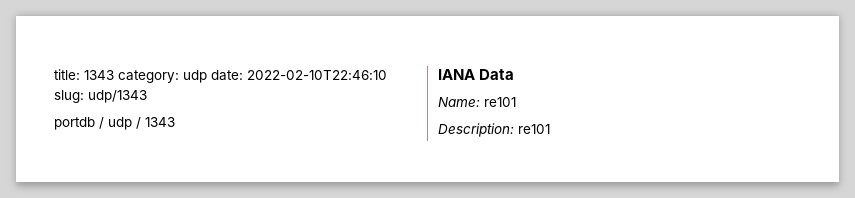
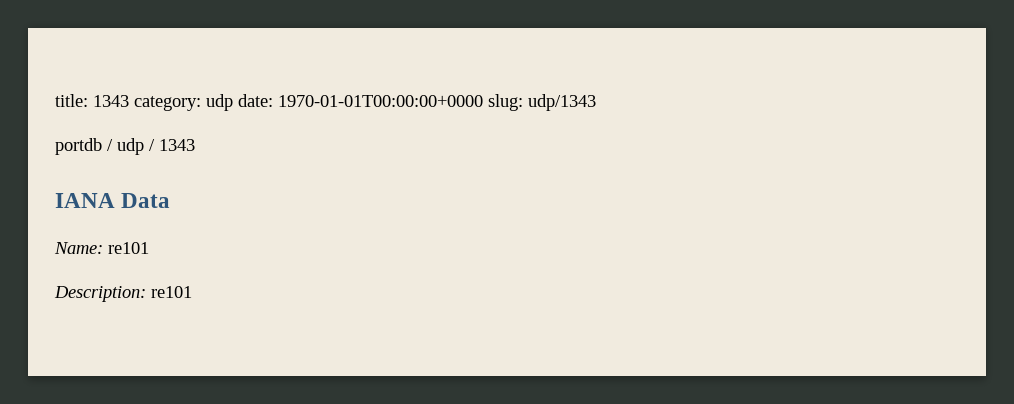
[247,70,387,80] 2022-02-10T22:46:10 -> [278,95,483,107] 1970-01-01T00:00:00+0000

